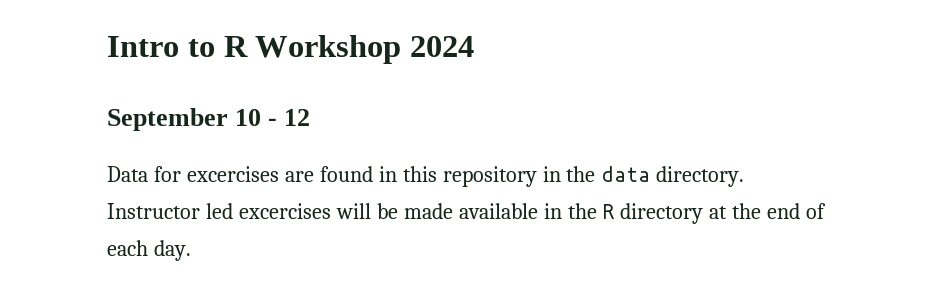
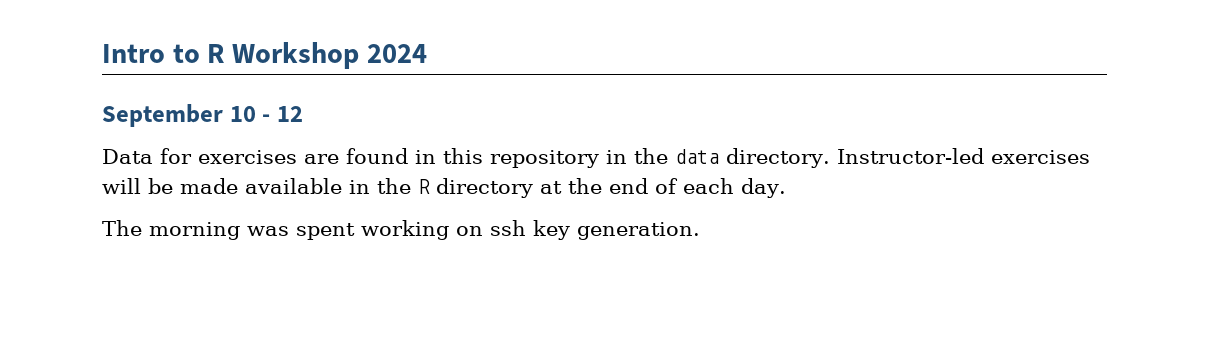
[186,166,279,182] excercises -> [198,150,297,164] exercises
[107,203,331,219] Instructor led excercises -> [836,148,1090,164] Instructor-led exercises
(191, 250) none -> [102,220,700,240] // The morning was spent working on ssh key generation.

